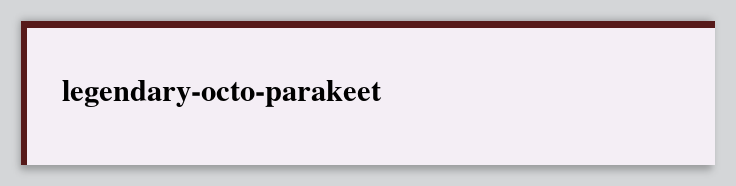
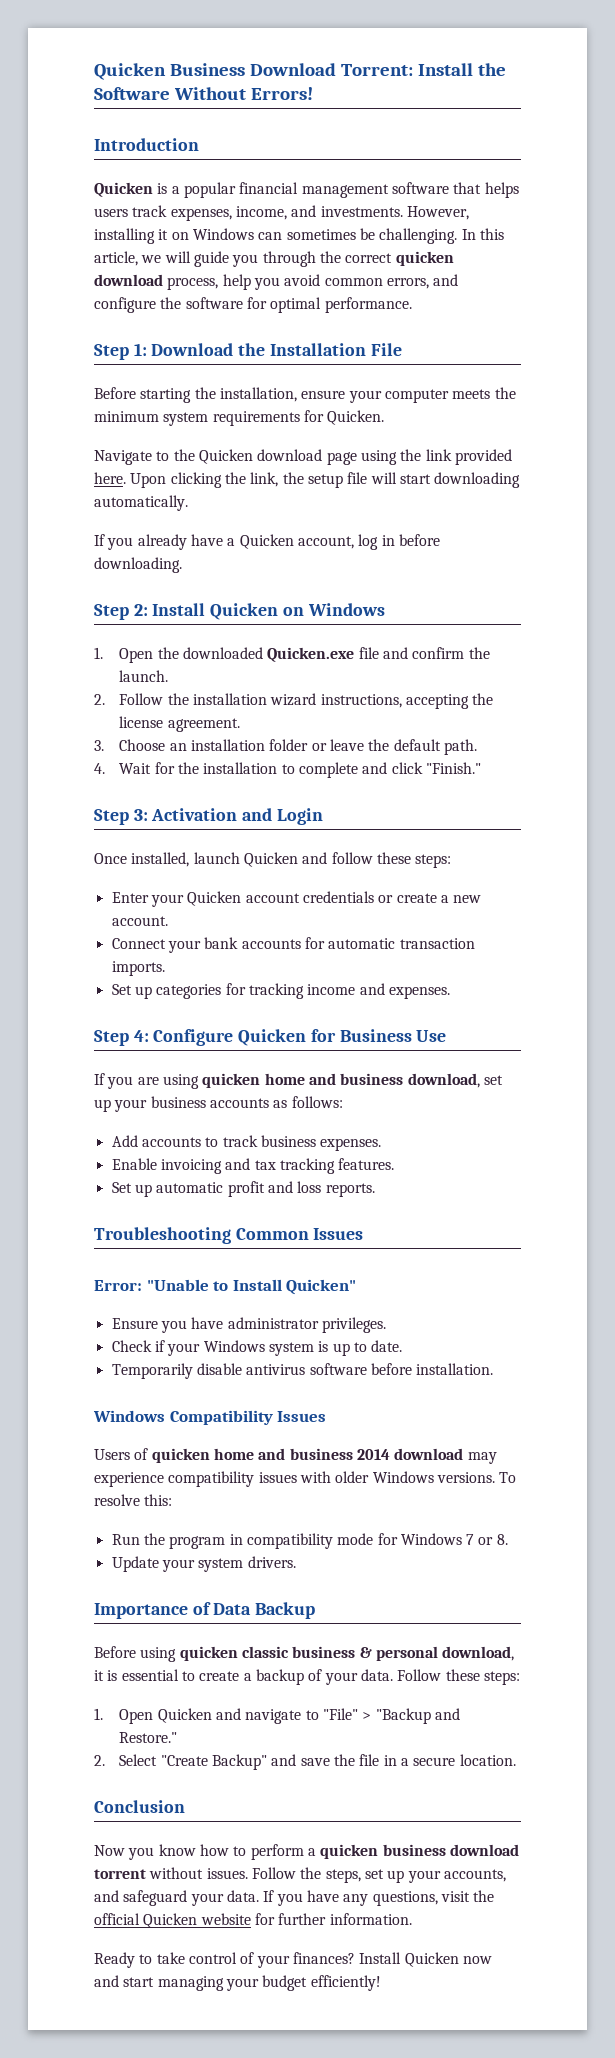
[62,80,382,107] legendary-octo-parakeet -> [94,63,506,80] [94,87,313,100] [94,138,199,151] [94,182,519,198] [94,205,469,221] [94,228,504,244] [94,251,454,267] [94,274,459,290] [94,297,412,313] [94,343,402,360] [94,387,516,403] [94,410,385,426] [94,449,512,465] [94,472,521,488] [94,495,188,511] [94,534,440,550] [94,557,182,573] [94,603,385,620] [94,647,490,663] [119,670,169,682] [94,693,494,709] [119,716,240,732] [94,739,477,755] [94,762,481,778] [94,808,323,825] [94,852,452,868] [111,891,482,907] [111,916,168,926] [111,937,475,953] [111,961,165,976] [111,983,450,999] [94,1029,447,1046] [94,1073,503,1089] [94,1096,343,1112] [111,1135,382,1151] [111,1158,395,1174] [111,1181,375,1197] [94,1227,364,1244] [94,1279,357,1295] [111,1317,386,1333] [111,1340,403,1356] [111,1363,494,1379] [93,1410,327,1425] [94,1448,497,1464] [94,1471,517,1487] [94,1494,173,1506] [111,1533,508,1549] [111,1556,296,1572] [94,1602,316,1619] [94,1646,515,1662] [94,1669,520,1685] [94,1708,460,1724] [119,1732,178,1743] [94,1754,516,1770] [94,1800,185,1813] [94,1844,519,1860] [94,1867,506,1883] [94,1890,495,1906] [94,1913,412,1928] [94,1952,492,1968] [94,1975,381,1991] Quicken Business Download Torrent: Install the Software Without Errors! // Introduction // Quicken is a popular financial management software that helps users track expenses, income, and investments. However, installing it on Windows can sometimes be challenging. In this article, we will guide you through the correct quicken download process, help you avoid common errors, and configure the software for optimal performance. // Step 1: Download the Installation File // Before starting the installation, ensure your computer meets the minimum system requirements for Quicken. // Navigate to the Quicken download page using the link provided here. Upon clicking the link, the setup file will start downloading automatically. // If you already have a Quicken account, log in before downloading. // Step 2: Install Quicken on Windows // 1. Open the downloaded Quicken.exe file and confirm the launch. // 2. Follow the installation wizard instructions, accepting the license agreement. // 3. Choose an installation folder or leave the default path. // 4. Wait for the installation to complete and click "Finish." // Step 3: Activation and Login // Once installed, launch Quicken and follow these steps: // Enter your Quicken account credentials or create a new account. // Connect your bank accounts for automatic transaction imports. // Set up categories for tracking income and expenses. // Step 4: Configure Quicken for Business Use // If you are using quicken home and business download, set up your business accounts as follows: // Add accounts to track business expenses. // Enable invoicing and tax tracking features. // Set up automatic profit and loss reports. // Troubleshooting Common Issues // Error: "Unable to Install Quicken" // Ensure you have administrator privileges. // Check if your Windows system is up to date. // Temporarily disable antivirus software before installation. // Windows Compatibility Issues // Users of quicken home and business 2014 download may experience compatibility issues with older Windows versions. To resolve this: // Run the program in compatibility mode for Windows 7 or 8. // Update your system drivers. // Importance of Data Backup // Before using quicken classic business & personal download, it is essential to create a backup of your data. Follow these steps: // 1. Open Quicken and navigate to "File" > "Backup and Restore." // 2. Select "Create Backup" and save the file in a secure location. // Conclusion // Now you know how to perform a quicken business download torrent without issues. Follow the steps, set up your accounts, and safeguard your data. If you have any questions, visit the official Quicken website for further information. // Ready to take control of your finances? Install Quicken now and start managing your budget efficiently!

